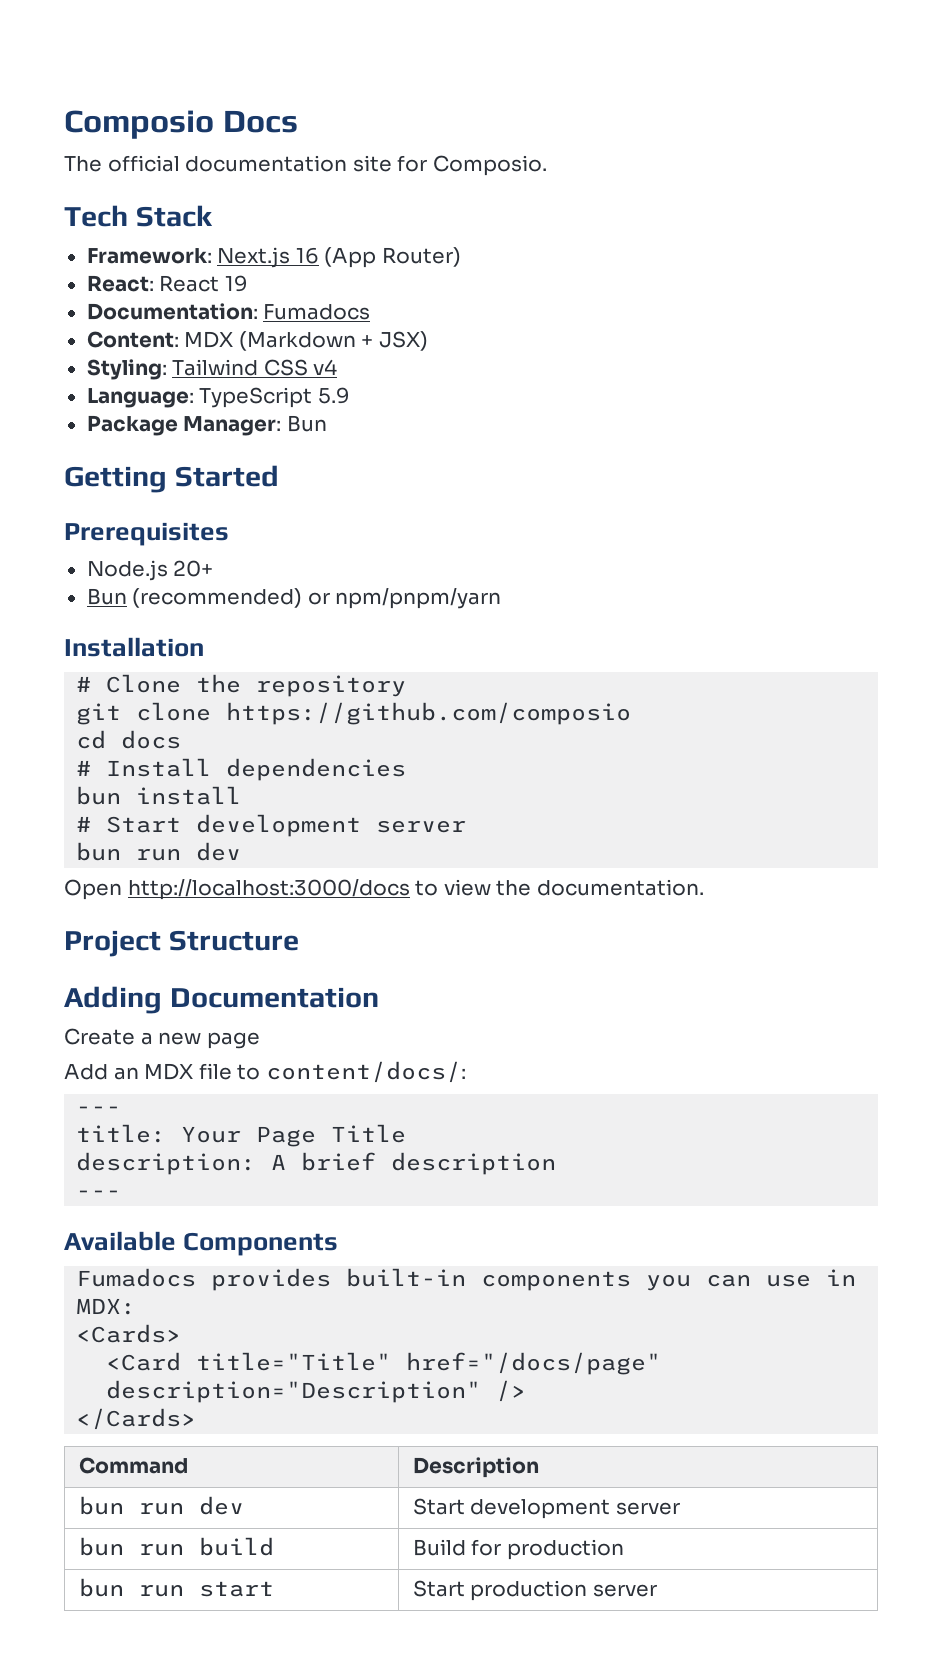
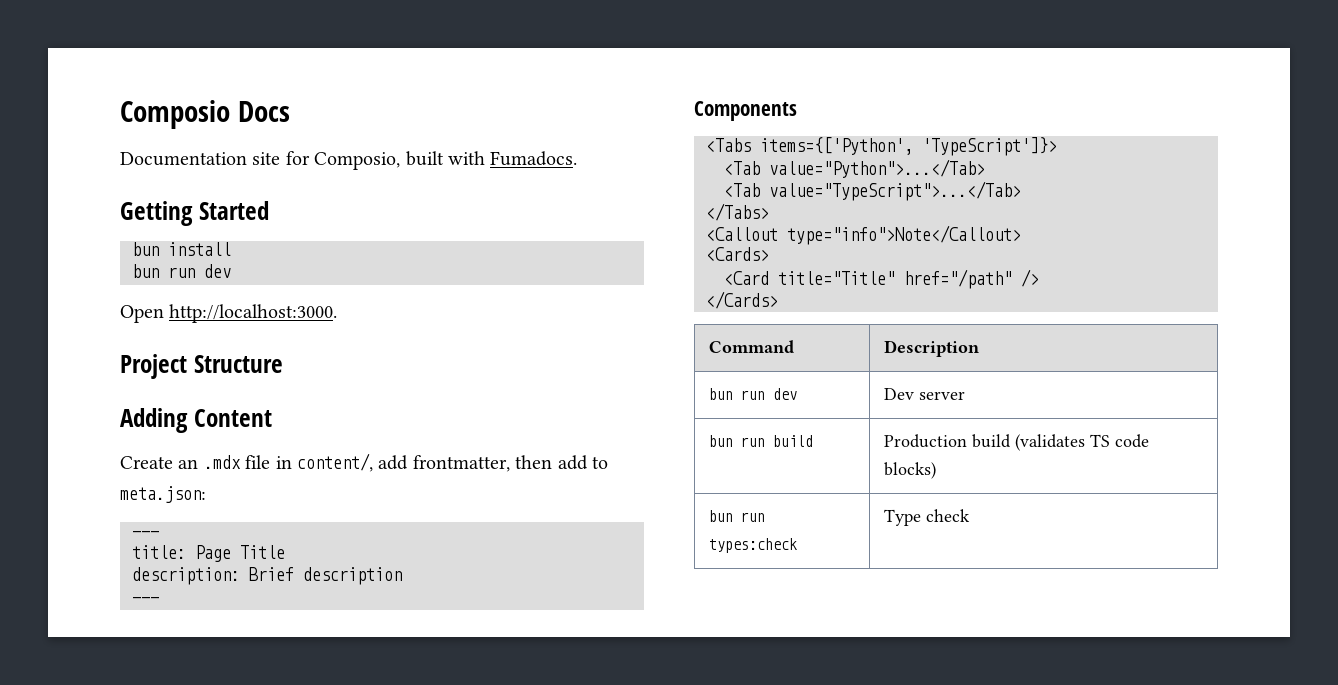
[64,155,547,176] [64,205,213,227] [86,247,461,268] [86,275,248,292] [86,303,371,320] [86,331,428,351] [86,359,338,380] [86,387,350,408] [86,415,327,436] [64,465,279,493] [64,522,229,546] [86,560,214,581] [86,588,502,609] [64,637,204,657] [76,674,407,697] [76,702,632,725] [76,730,182,749] [76,758,407,781] [76,786,242,805] [76,814,467,837] The official documentation site for Composio. // Tech Stack // Framework: Next.js 16 (App Router) // React: React 19 // Documentation: Fumadocs // Content: MDX (Markdown + JSX) // Styling: Tailwind CSS v4 // Language: TypeScript 5.9 // Package Manager: Bun // Getting Started // Prerequisites // Node.js 20+ // Bun (recommended) or npm/pnpm/yarn // Installation // # Clone the repository // git clone https://github.com/composio // cd docs // # Install dependencies // bun install // # Start development server -> [120,151,578,170] [120,201,269,226] [132,242,231,256] Documentation site for Composio, built with Fumadocs. // Getting Started // bun install
[127,879,704,900] http://localhost:3000/docs to view the documentation. -> [169,304,338,323] http://localhost:3000.
[169,987,379,1008] Documentation -> [193,409,272,427] Content
[140,1032,260,1049] [64,1061,466,1083] a new page // Add an MDX file to content/docs/: -> [178,453,608,472] [120,486,206,503] an .mdx file in content/, add frontmatter, then add to meta.json:
[181,1126,242,1143] Your -> (186, 552) none
[271,1152,377,1171] A brief -> [249,567,294,581] Brief
[64,1231,176,1251] Available -> (159, 600) none
[76,1268,857,1291] [76,1298,137,1315] Fumadocs provides built-in components you can use in MDX: -> [706,137,1057,156] [724,159,985,178] [724,181,1021,201] [706,203,769,221] [706,225,1021,245] <Tabs items={['Python', 'TypeScript']}> // <Tab value="Python">...</Tab> // <Tab value="TypeScript">...</Tab> // </Tabs> // <Callout type="info">Note</Callout>
[406,1352,662,1375] [106,1380,482,1403] href="/docs/page" description="Description" -> [904,269,1012,289] href="/path"
[412,1498,611,1519] Start development -> [883,388,914,400] Dev
[412,1539,625,1560] [78,1578,274,1597] [412,1580,658,1601] Build for production // bun run start | Start production server -> [883,434,1149,451] [883,462,936,479] [708,510,765,522] [708,538,797,553] [883,509,970,526] Production build (validates TS code blocks) // bun run types:check | Type check

